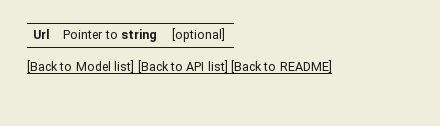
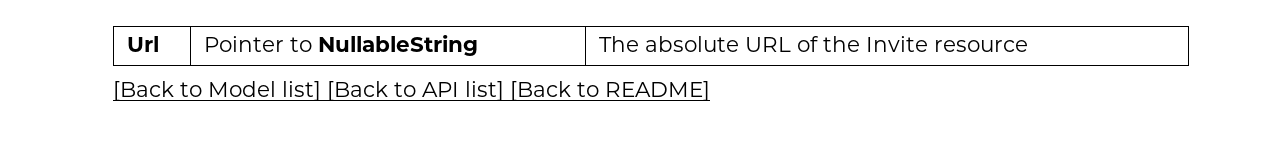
[121,29,158,42] [172,28,226,42] string | [optional] -> [317,35,478,56] [598,36,1028,52] NullableString | The absolute URL of the Invite resource

